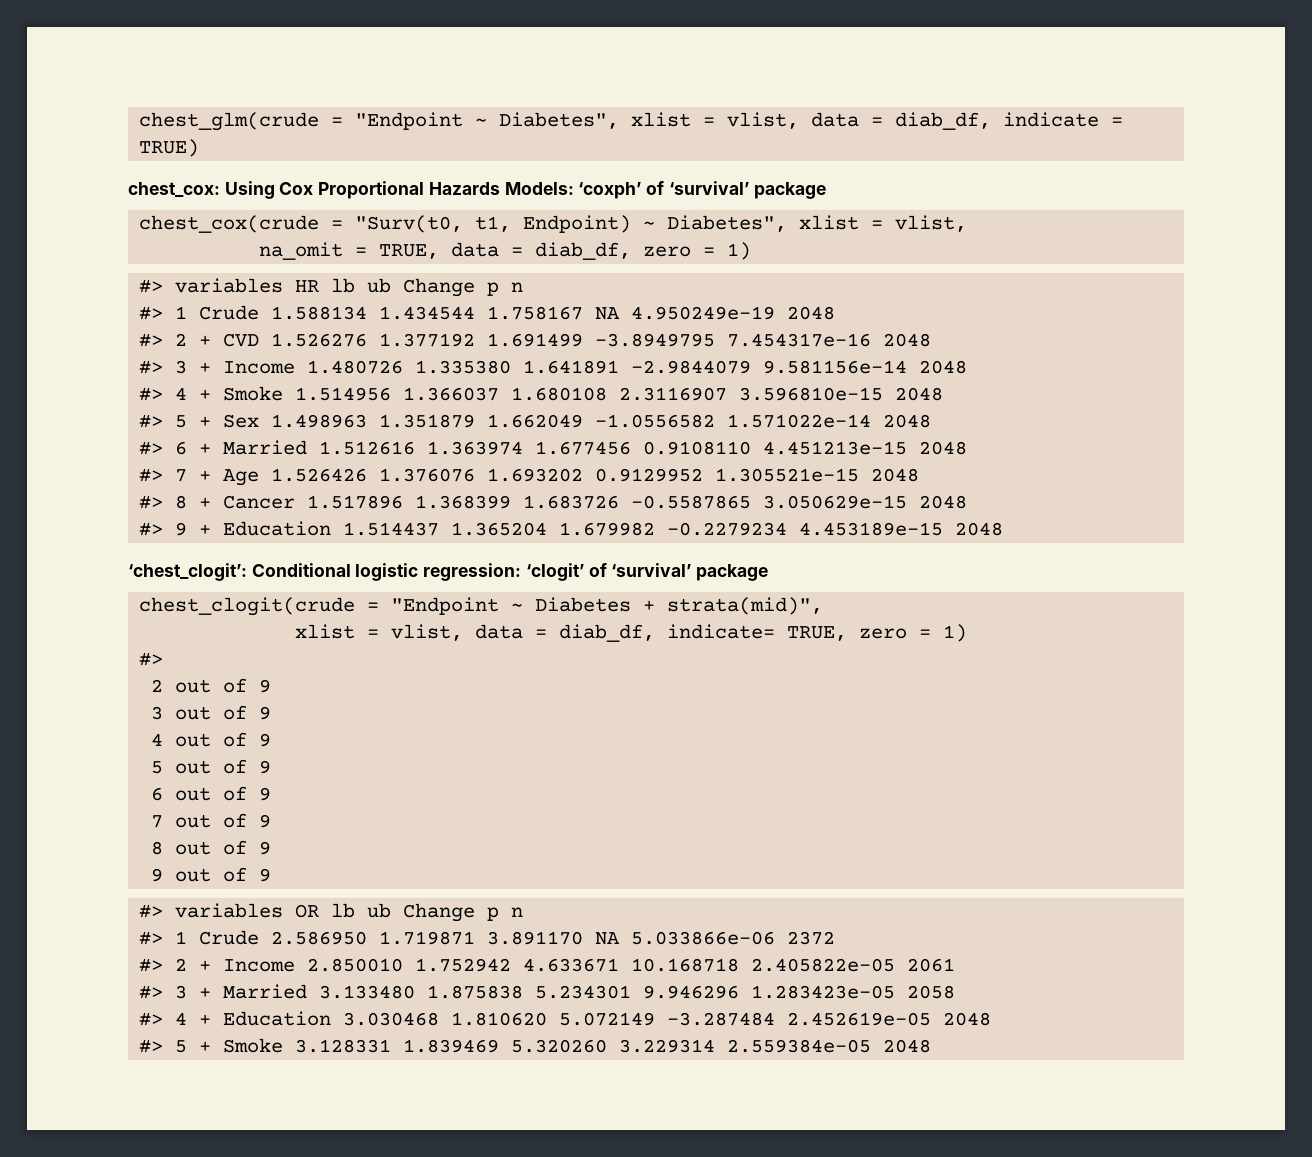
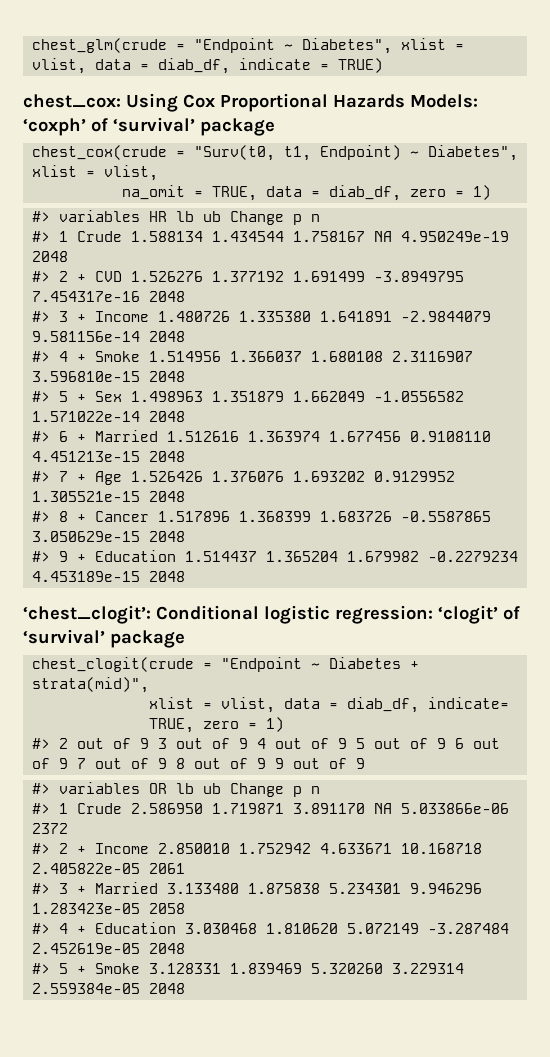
(164, 659) // -> (50, 743) none
(272, 686) // -> (149, 743) none
(272, 713) // -> (248, 743) none
(272, 740) // -> (347, 743) none
(272, 767) // -> (446, 743) none
(272, 794) // -> (68, 763) none
(272, 821) // -> (167, 763) none
(272, 848) // -> (266, 763) none

